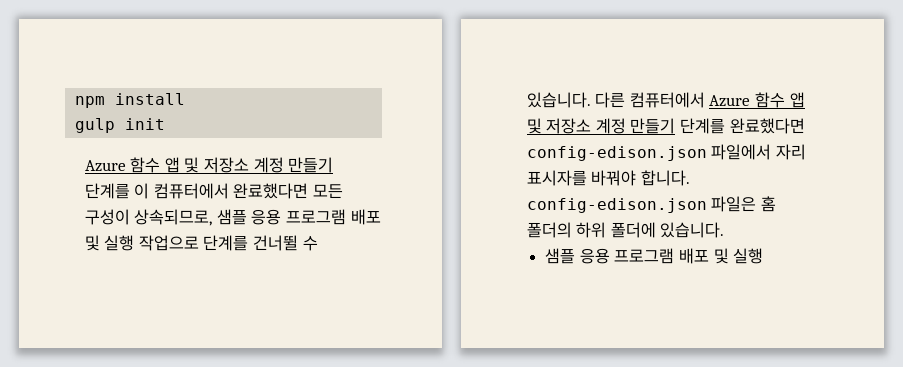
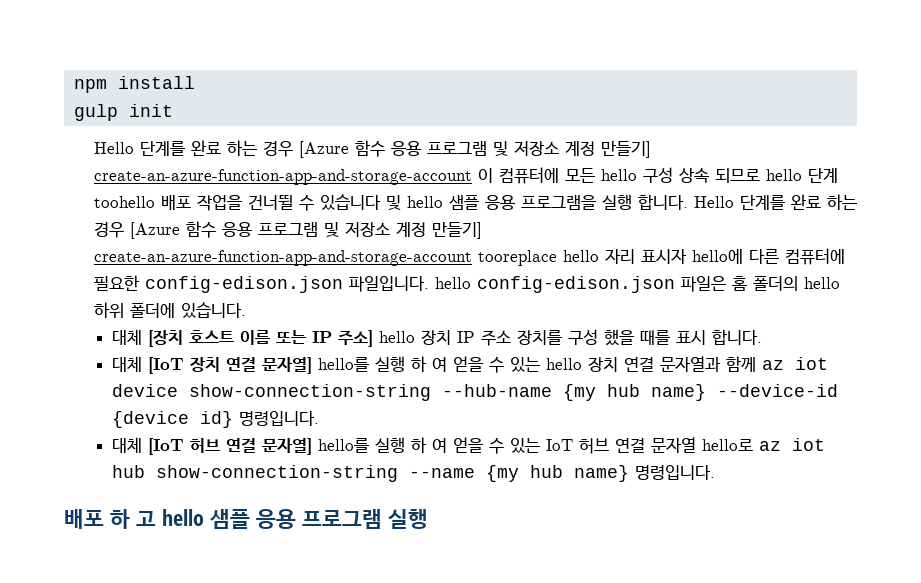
[84,157,334,173] [84,183,343,199] [84,209,381,226] [84,235,318,251] [526,92,805,108] [526,118,805,134] [526,144,806,161] [526,170,690,186] Azure 함수 앱 및 저장소 계정 만들기 단계를 이 컴퓨터에서 완료했다면 모든 구성이 상속되므로, 샘플 응용 프로그램 배포 및 실행 작업으로 단계를 건너뛸 수 있습니다. 다른 컴퓨터에서 Azure 함수 앱 및 저장소 계정 만들기 단계를 완료했다면 config-edison.json 파일에서 자리 표시자를 바꿔야 합니다. -> [93,140,651,158] [93,167,838,185] [93,194,857,211] [93,221,482,239] [93,248,845,266] [93,275,471,293] Hello 단계를 완료 하는 경우 [Azure 함수 응용 프로그램 및 저장소 계정 만들기] create-an-azure-function-app-and-storage-account 이 컴퓨터에 모든 hello 구성 상속 되므로 hello 단계 toohello 배포 작업을 건너뛸 수 있습니다 및 hello 샘플 응용 프로그램을 실행 합니다. Hello 단계를 완료 하는 경우 [Azure 함수 응용 프로그램 및 저장소 계정 만들기] create-an-azure-function-app-and-storage-account tooreplace hello 자리 표시자 hello에 다른 컴퓨터에 필요한 config-edison.json 파일입니다. hello
(572, 230) none -> [803,277,840,289] hello
[545,248,729,264] 샘플 응용 프로그램 배포 및 -> [112,329,763,347] [112,356,829,374] [112,384,839,401] [112,411,320,428] [112,437,826,455] [112,465,716,482] [64,509,382,529] 대체 [장치 호스트 이름 또는 IP 주소] hello 장치 IP 주소 장치를 구성 했을 때를 표시 합니다. // 대체 [IoT 장치 연결 문자열] hello를 실행 하 여 얻을 수 있는 hello 장치 연결 문자열과 함께 az iot device show-connection-string --hub-name {my hub name} --device-id {device id} 명령입니다. // 대체 [IoT 허브 연결 문자열] hello를 실행 하 여 얻을 수 있는 IoT 허브 연결 문자열 hello로 az iot hub show-connection-string --name {my hub name} 명령입니다. // 배포 하 고 hello 샘플 응용 프로그램

